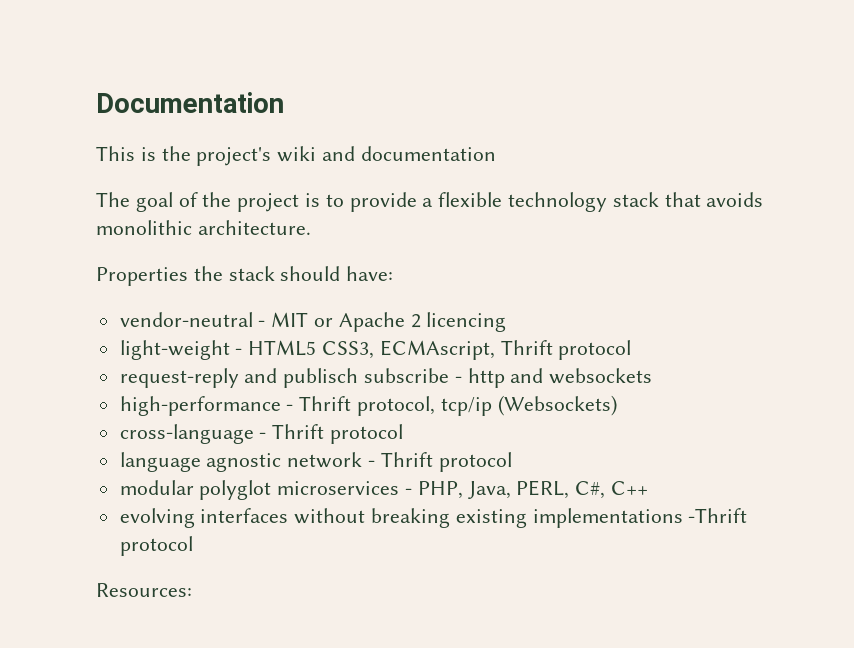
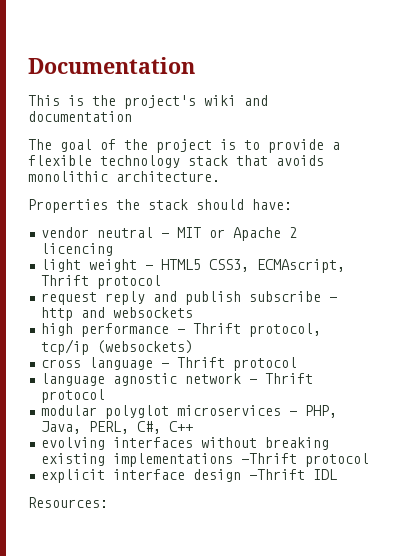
[119,312,253,327] vendor-neutral -> [41,227,154,238] vendor neutral
[119,340,230,360] light-weight -> [41,259,138,272] light weight
[119,368,359,388] request-reply and publisch -> [41,291,242,305] request reply and publish
[119,396,281,416] high-performance -> [41,323,170,337] high performance
[497,395,617,416] [119,424,254,444] (Websockets) // cross-language -> [97,340,194,354] [41,357,154,370] (websockets) // cross language
(193, 546) none -> [41,469,338,483] // explicit interface design -Thrift IDL

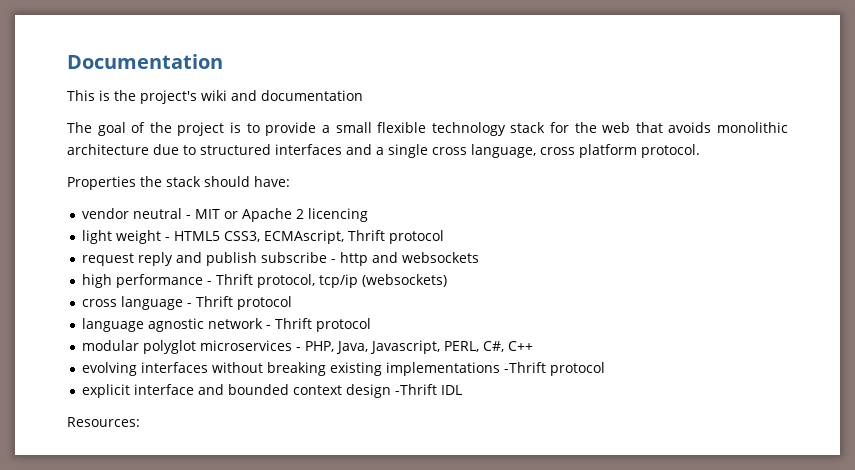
(340, 146) none -> [335,122,372,133] small
[236,155,324,166] [28,171,220,182] that avoids monolithic architecture. -> [549,122,788,133] [67,144,700,158] for the web that avoids monolithic architecture due to structured interfaces and a single cross language, cross platform protocol.
(82, 427) none -> [370,340,441,354] Javascript,
(186, 474) none -> [198,384,343,395] and bounded context

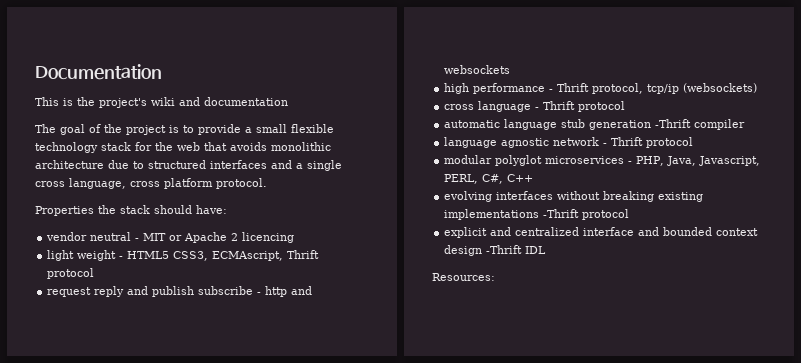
(293, 303) none -> [444,119,746,130] // automatic language stub generation -Thrift compiler
(131, 391) none -> [490,227,580,236] and centralized

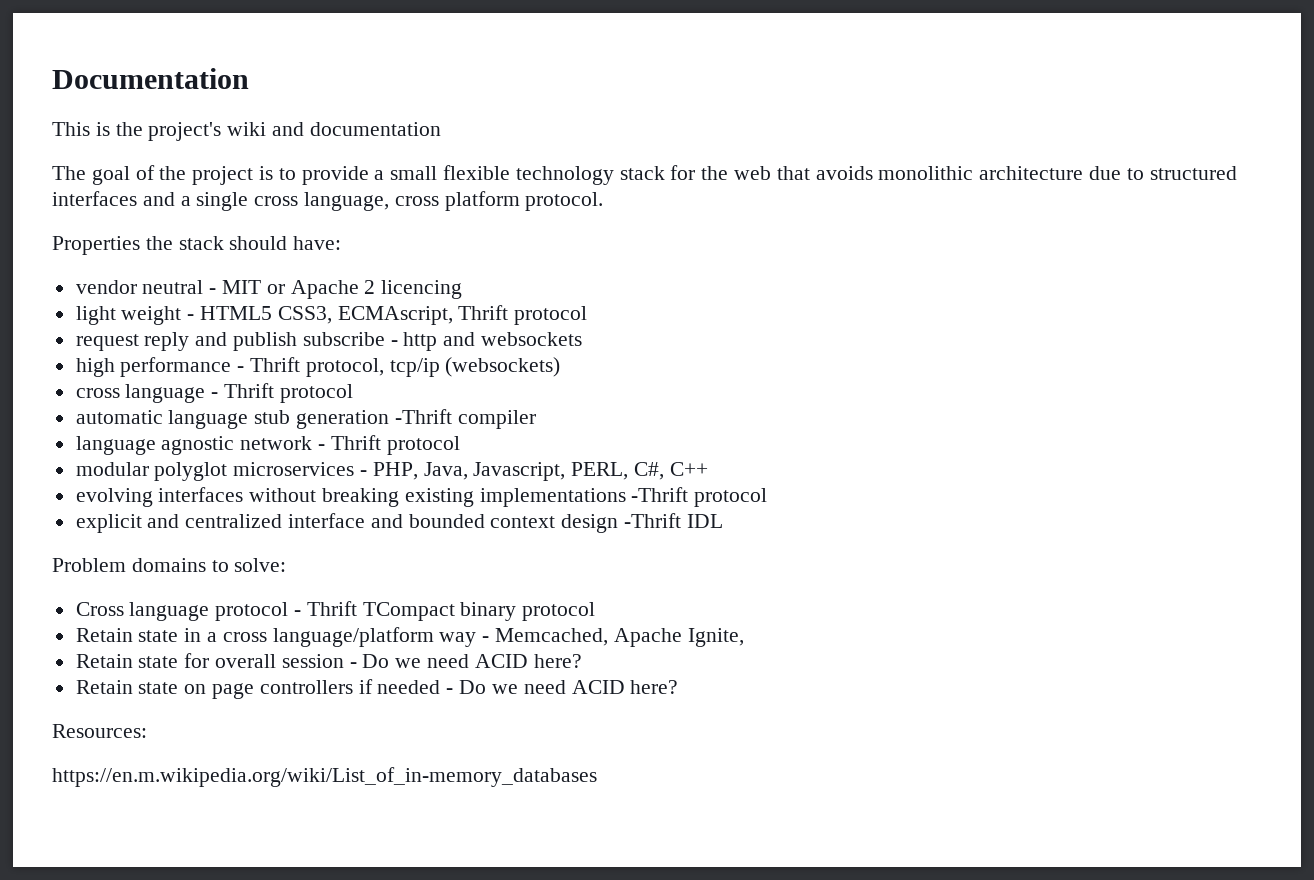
(547, 250) none -> [52,558,287,572] [75,601,596,621] [75,627,744,647] [75,653,582,668] [75,679,679,699] // Problem domains to solve: // Cross language protocol - Thrift TCompact binary protocol // Retain state in a cross language/platform way - Memcached, Apache Ignite, // Retain state for overall session - Do we need ACID here? // Retain state on page controllers if needed - Do we need ACID here?
(495, 277) none -> [52,767,597,787] // https://en.m.wikipedia.org/wiki/List_of_in-memory_databases

